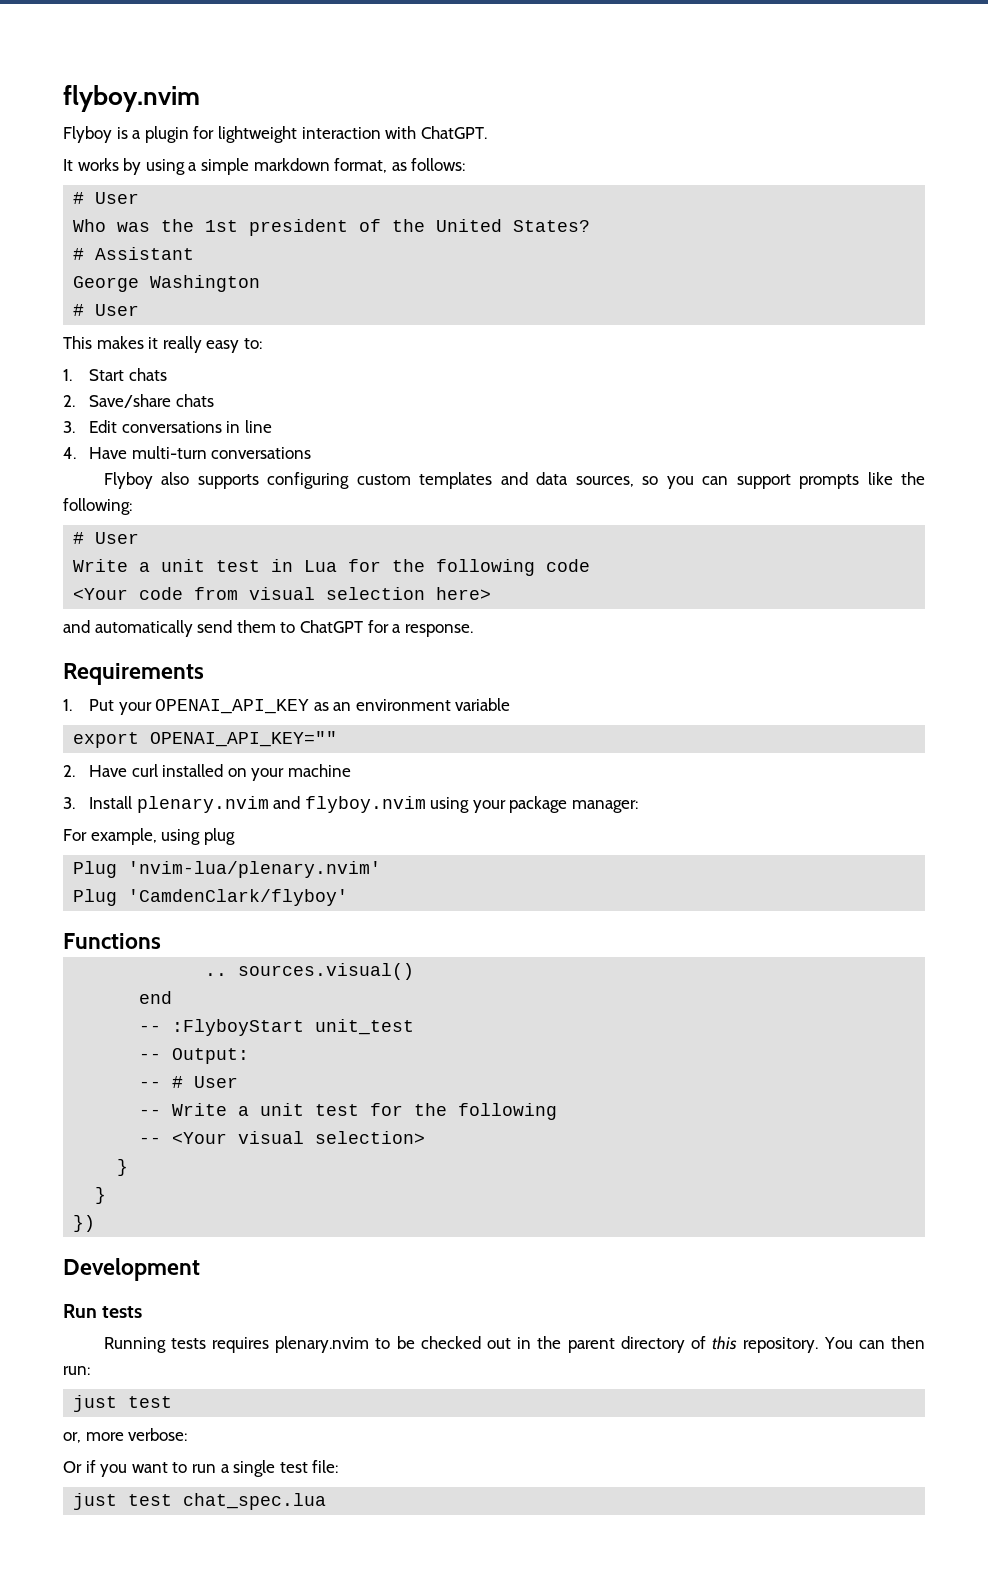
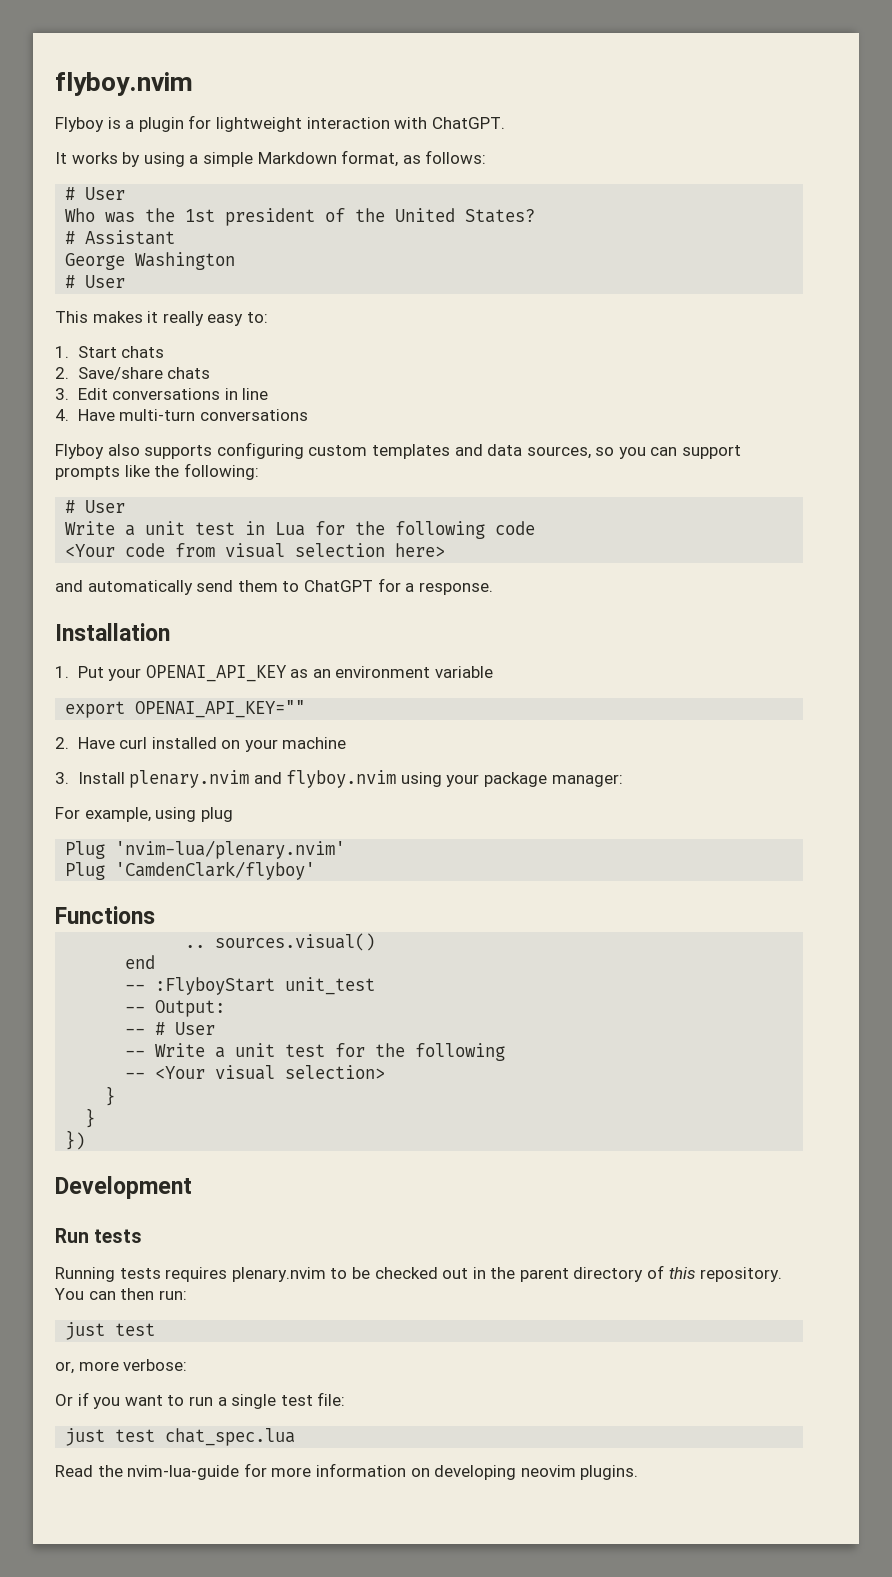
[253,158,330,171] markdown -> [257,152,337,164] Markdown
[63,663,204,685] Requirements -> [55,623,170,641] Installation
(327, 1501) none -> [55,1463,639,1480] // Read the nvim-lua-guide for more information on developing neovim plugins.

